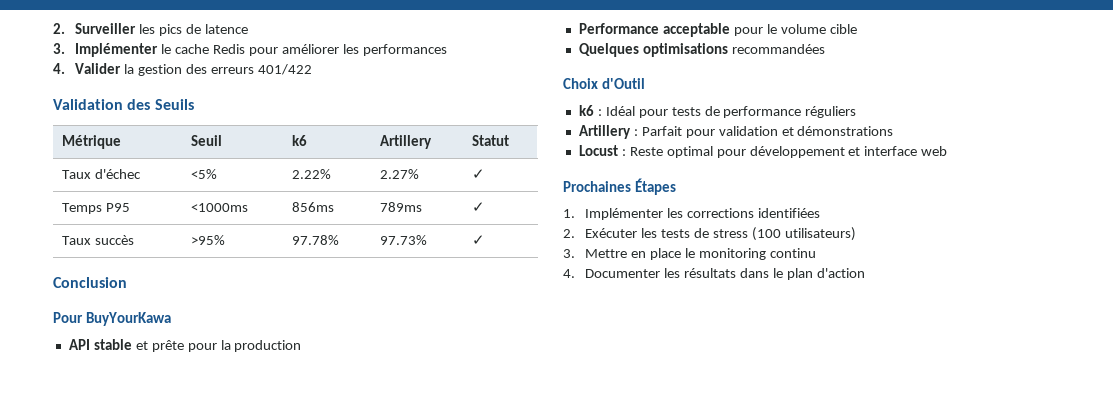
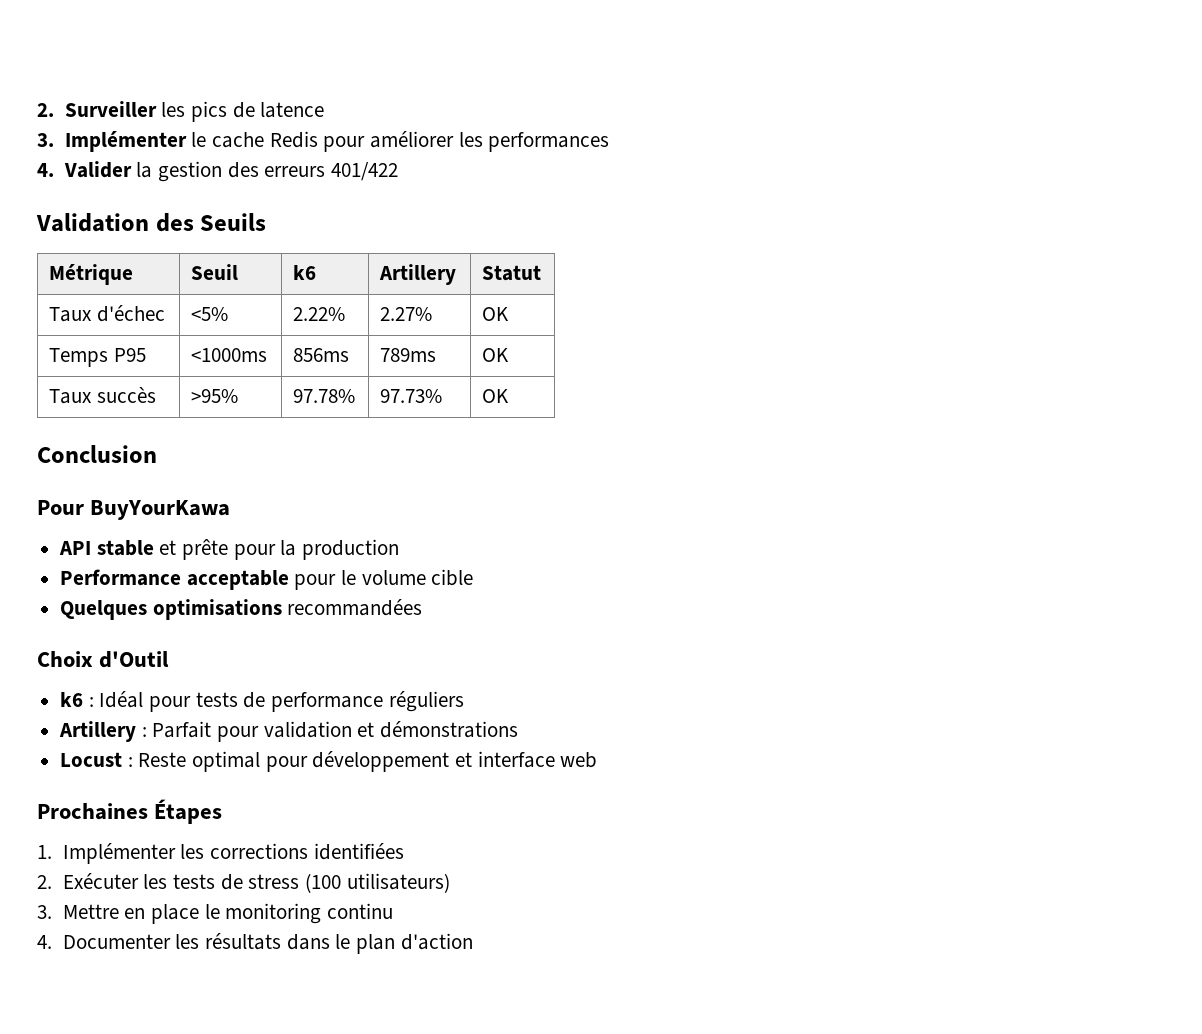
[471,169,485,179] ✓ -> [482,307,510,321] OK
[471,202,485,212] ✓ -> [482,348,510,362] OK
[471,235,485,245] ✓ -> [482,389,510,403] OK

